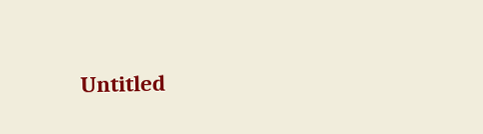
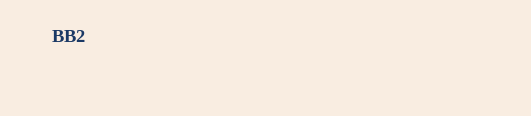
[80,74,166,93] Untitled -> [52,30,85,42] BB2

